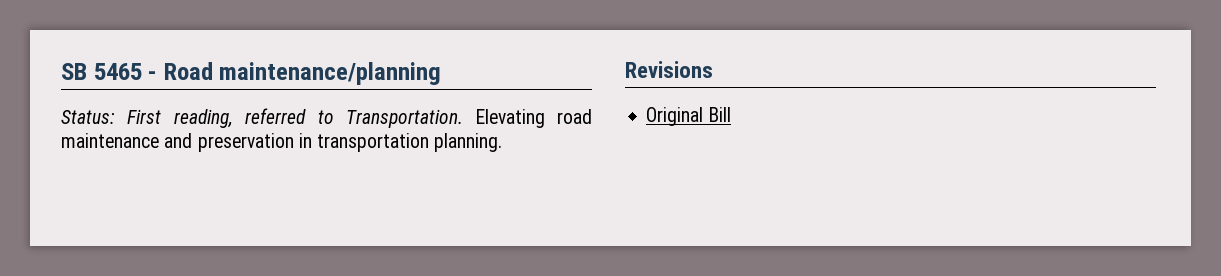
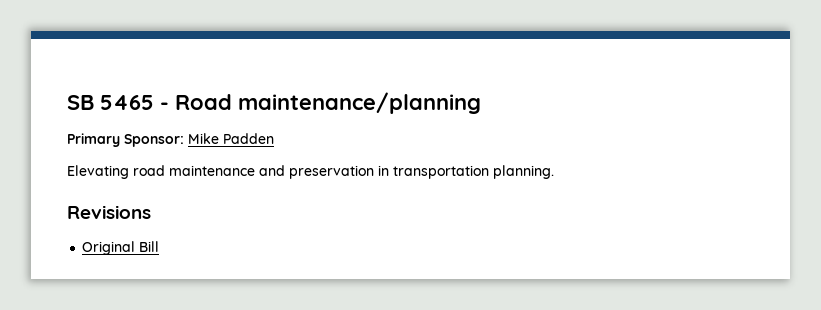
[61,108,464,128] Status: First reading, referred to Transportation. -> [67,133,274,147] Primary Sponsor: Mike Padden //

